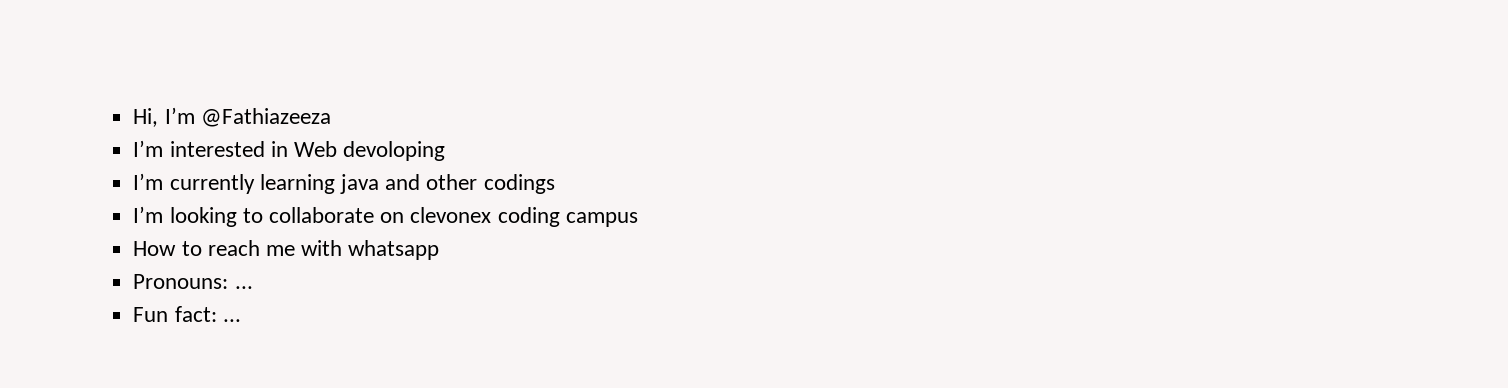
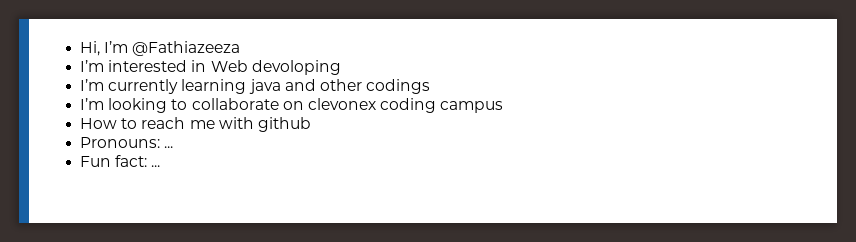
[348,240,440,260] whatsapp -> [257,117,311,132] github

